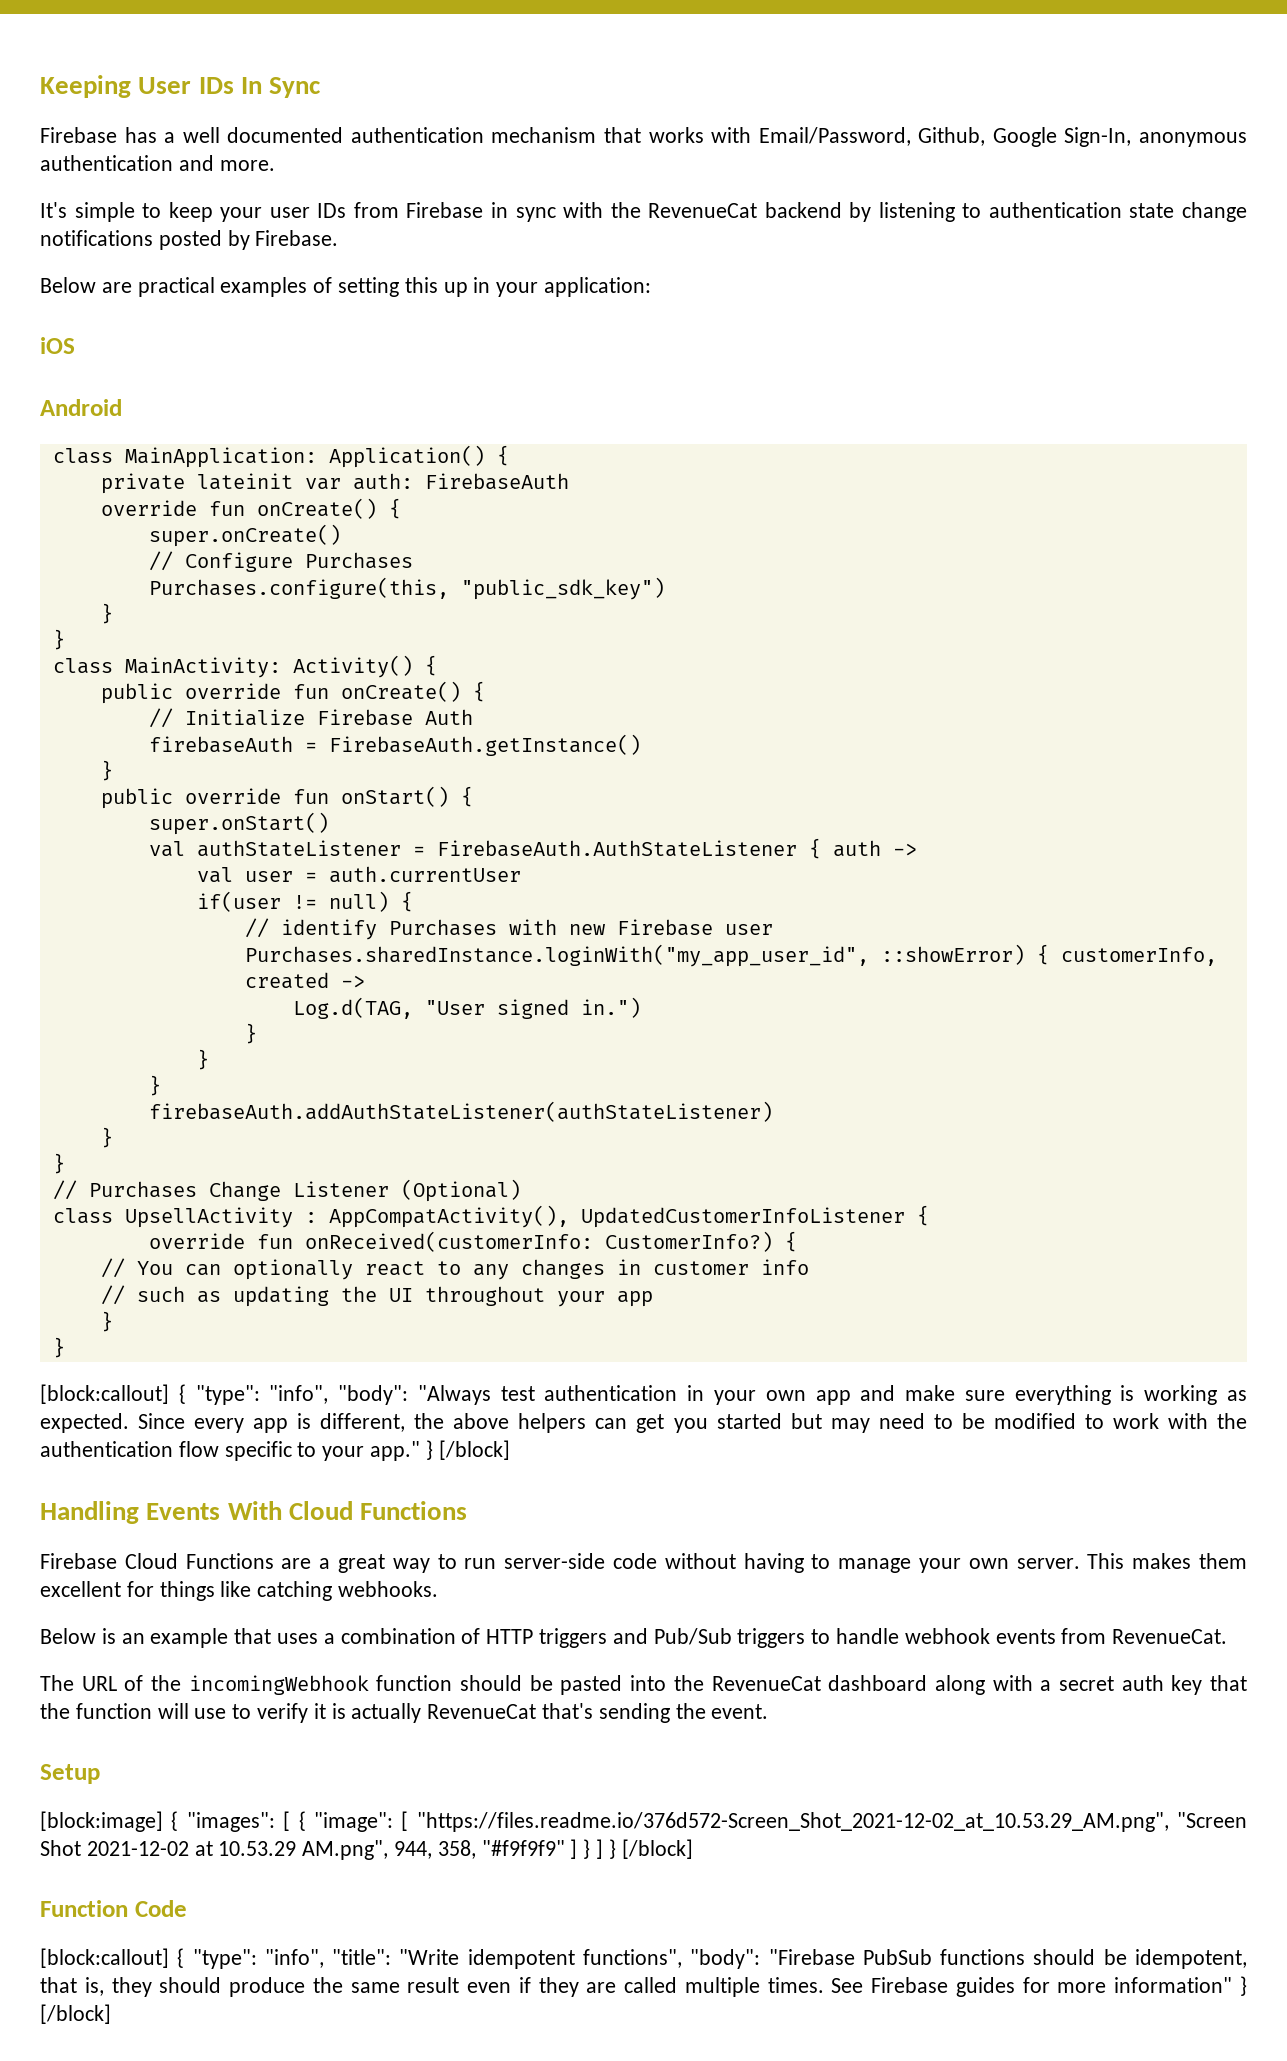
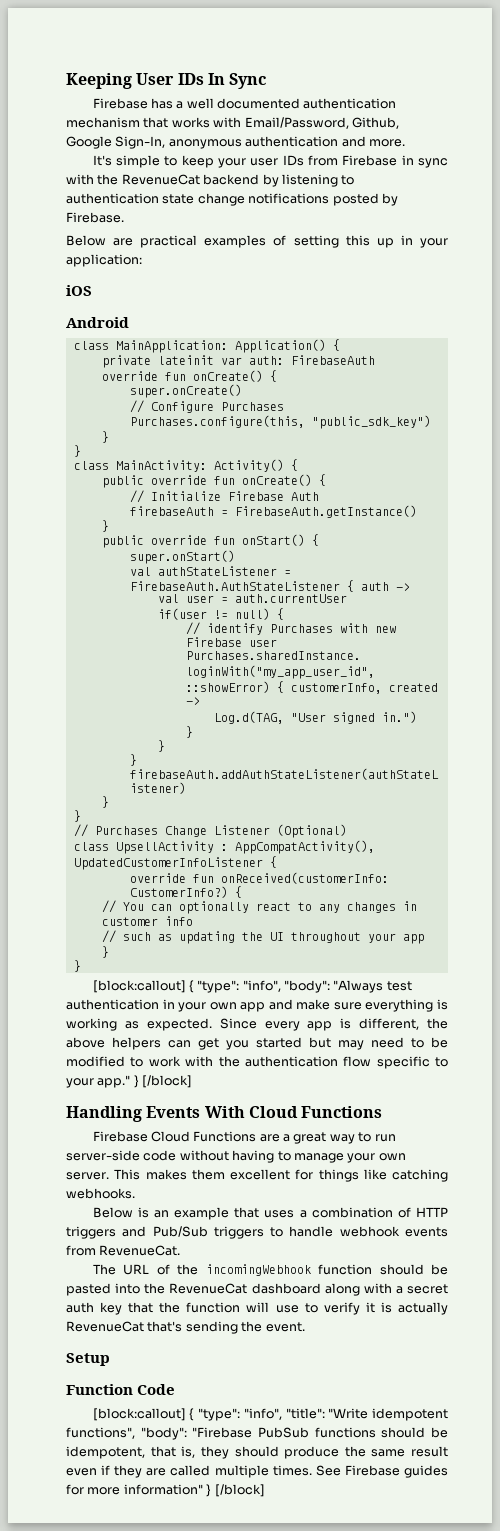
[40,1811,1247,1832] [40,1839,693,1860] // [block:image] { "images": [ { "image": [ "https://files.readme.io/376d572-Screen_Shot_2021-12-02_at_10.53.29_AM.png", "Screen Shot 2021-12-02 at 10.53.29 AM.png", 944, 358, "#f9f9f9" ] } ] } [/block] -> (110, 1359) none

